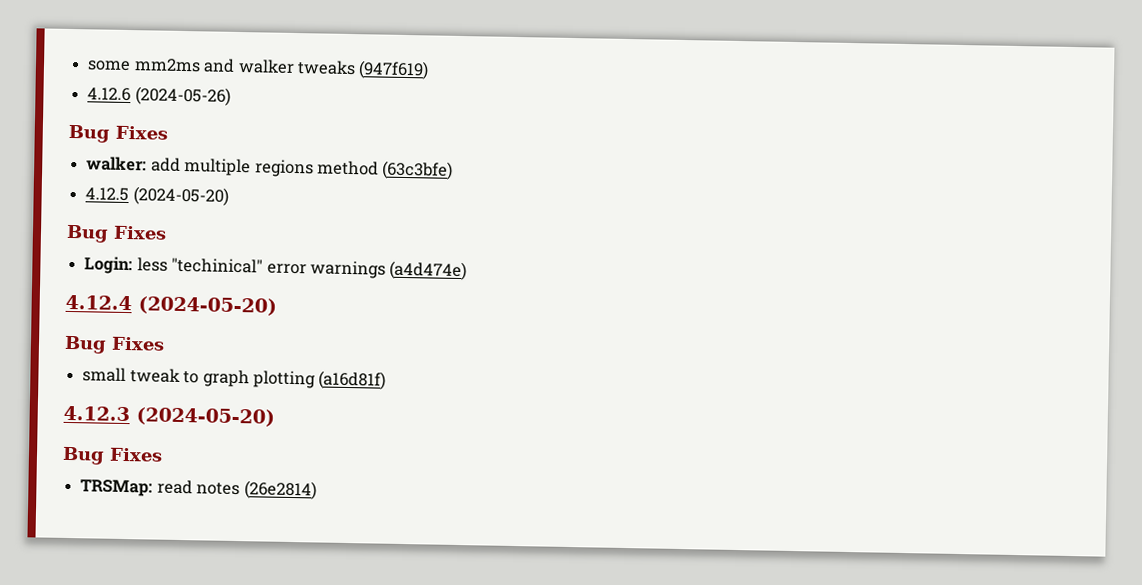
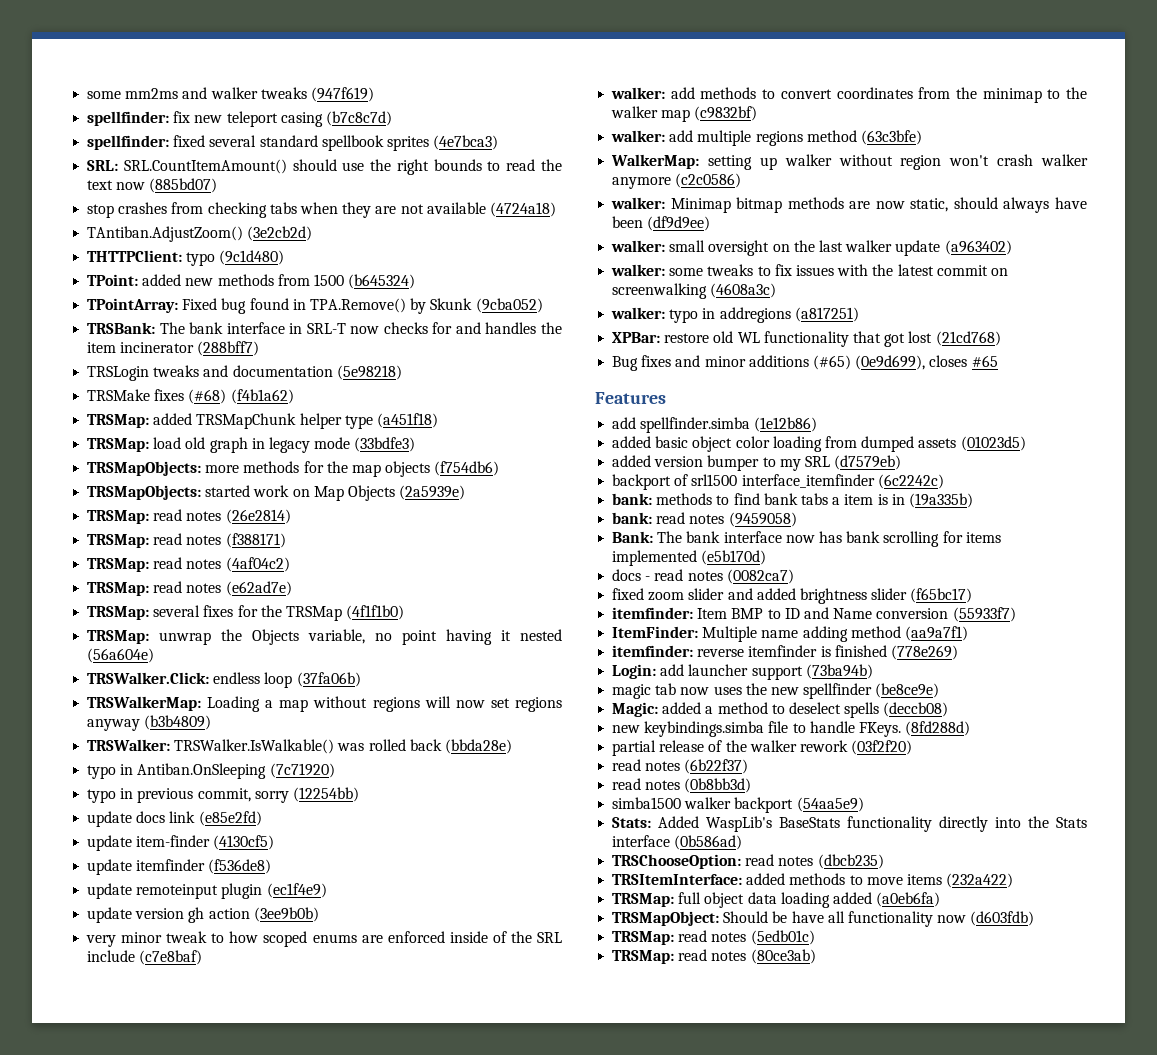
[87,86,231,106] [68,124,168,143] 4.12.6 (2024-05-26) // Bug Fixes -> [87,111,392,127] [87,135,499,151] [87,159,563,175] [87,178,218,193] [87,202,556,218] [87,226,313,242] [87,250,285,266] [87,274,416,289] [87,298,543,314] [87,322,563,334] [87,341,260,356] [87,365,402,381] [87,389,294,404] [87,413,438,429] [87,437,416,453] [87,461,500,477] [87,485,466,501] [87,509,291,524] [87,533,286,548] [87,557,290,572] [87,581,292,596] [87,605,405,621] [87,629,562,645] [87,648,155,663] [87,672,361,688] [87,696,562,712] [87,715,212,731] [87,739,512,754] [87,763,335,779] [87,787,359,803] [87,811,262,827] [87,835,275,851] [87,859,272,875] [87,883,327,899] [87,907,319,923] [86,931,562,947] [87,950,203,965] [611,87,1087,103] [611,106,758,122] spellfinder: fix new teleport casing (b7c8c7d) // spellfinder: fixed several standard spellbook sprites (4e7bca3) // SRL: SRL.CountItemAmount() should use the right bounds to read the text now (885bd07) // stop crashes from checking tabs when they are not available (4724a18) // TAntiban.AdjustZoom() (3e2cb2d) // THTTPClient: typo (9c1d480) // TPoint: added new methods from 1500 (b645324) // TPointArray: Fixed bug found in TPA.Remove() by Skunk (9cba052) // TRSBank: The bank interface in SRL-T now checks for and handles the item incinerator (288bff7) // TRSLogin tweaks and documentation (5e98218) // TRSMake fixes (#68) (f4b1a62) // TRSMap: added TRSMapChunk helper type (a451f18) // TRSMap: load old graph in legacy mode (33bdfe3) // TRSMapObjects: more methods for the map objects (f754db6) // TRSMapObjects: started work on Map Objects (2a5939e) // TRSMap: read notes (26e2814) // TRSMap: read notes (f388171) // TRSMap: read notes (4af04c2) // TRSMap: read notes (e62ad7e) // TRSMap: several fixes for the TRSMap (4f1f1b0) // TRSMap: unwrap the Objects variable, no point having it nested (56a604e) // TRSWalker.Click: endless loop (37fa06b) // TRSWalkerMap: Loading a map without regions will now set regions anyway (b3b4809) // TRSWalker: TRSWalker.IsWalkable() was rolled back (bbda28e) // typo in Antiban.OnSleeping (7c71920) // typo in previous commit, sorry (12254bb) // update docs link (e85e2fd) // update item-finder (4130cf5) // update itemfinder (f536de8) // update remoteinput plugin (ec1f4e9) // update version gh action (3ee9b0b) // very minor tweak to how scoped enums are enforced inside of the SRL include (c7e8baf) // walker: add methods to convert coordinates from the minimap to the walker map (c9832bf)
[85,186,229,206] [66,224,167,243] [84,256,468,281] [65,294,277,316] [64,335,165,354] [82,367,387,390] [63,405,275,427] [62,446,163,465] [80,479,317,500] 4.12.5 (2024-05-20) // Bug Fixes // Login: less "techinical" error warnings (a4d474e) // 4.12.4 (2024-05-20) // Bug Fixes // small tweak to graph plotting (a16d81f) // 4.12.3 (2024-05-20) // Bug Fixes // TRSMap: read notes (26e2814) -> [611,154,1088,170] [612,173,742,189] [611,197,1087,213] [612,216,711,231] [611,240,1012,256] [611,264,1008,276] [612,283,777,299] [611,307,859,323] [612,331,1001,347] [612,355,998,371] [595,392,666,404] [612,417,818,433] [612,436,1026,452] [612,455,902,471] [612,474,944,490] [612,493,973,508] [612,512,797,527] [612,531,1001,547] [612,550,767,566] [612,569,794,584] [612,588,973,604] [612,607,1016,622] [612,626,968,642] [612,645,958,660] [612,664,873,680] [612,683,940,699] [612,702,949,718] [612,721,971,737] [612,740,913,756] [612,759,749,774] [612,778,752,793] [612,797,864,813] [612,816,1087,832] [612,835,743,850] [612,854,884,869] [612,873,1014,888] [612,892,941,908] [612,911,1035,927] [612,930,815,945] [612,949,816,964] WalkerMap: setting up walker without region won't crash walker anymore (c2c0586) // walker: Minimap bitmap methods are now static, should always have been (df9d9ee) // walker: small oversight on the last walker update (a963402) // walker: some tweaks to fix issues with the latest commit on screenwalking (4608a3c) // walker: typo in addregions (a817251) // XPBar: restore old WL functionality that got lost (21cd768) // Bug fixes and minor additions (#65) (0e9d699), closes #65 // Features // add spellfinder.simba (1e12b86) // added basic object color loading from dumped assets (01023d5) // added version bumper to my SRL (d7579eb) // backport of srl1500 interface_itemfinder (6c2242c) // bank: methods to find bank tabs a item is in (19a335b) // bank: read notes (9459058) // Bank: The bank interface now has bank scrolling for items implemented (e5b170d) // docs - read notes (0082ca7) // fixed zoom slider and added brightness slider (f65bc17) // itemfinder: Item BMP to ID and Name conversion (55933f7) // ItemFinder: Multiple name adding method (aa9a7f1) // itemfinder: reverse itemfinder is finished (778e269) // Login: add launcher support (73ba94b) // magic tab now uses the new spellfinder (be8ce9e) // Magic: added a method to deselect spells (deccb08) // new keybindings.simba file to handle FKeys. (8fd288d) // partial release of the walker rework (03f2f20) // read notes (6b22f37) // read notes (0b8bb3d) // simba1500 walker backport (54aa5e9) // Stats: Added WaspLib's BaseStats functionality directly into the Stats interface (0b586ad) // TRSChooseOption: read notes (dbcb235) // TRSItemInterface: added methods to move items (232a422) // TRSMap: full object data loading added (a0eb6fa) // TRSMapObject: Should be have all functionality now (d603fdb) // TRSMap: read notes (5edb01c) // TRSMap: read notes (80ce3ab)

